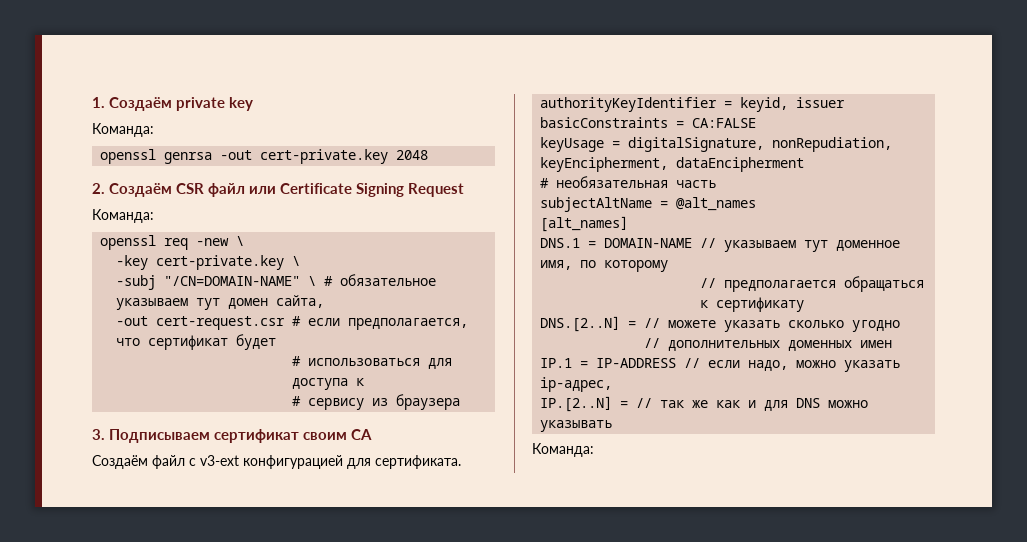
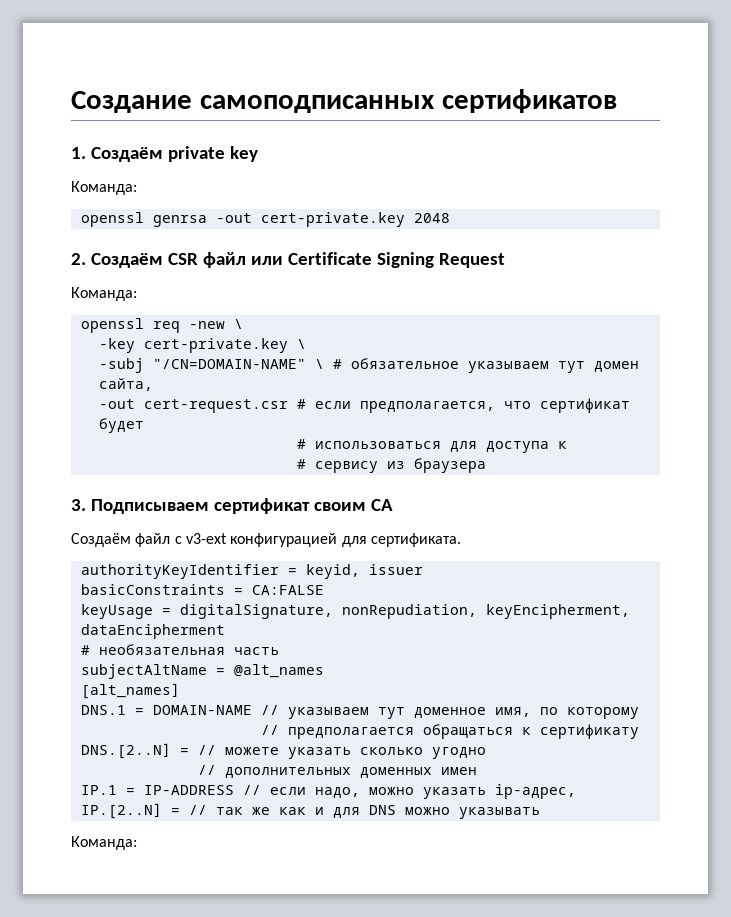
(92, 102) none -> [71,89,617,113] Создание самоподписанных сертификатов //

